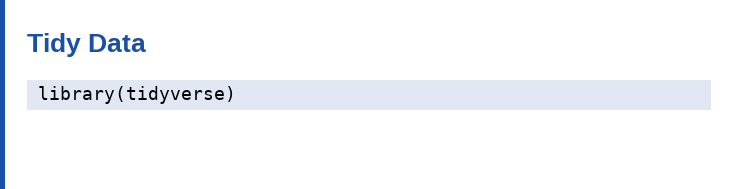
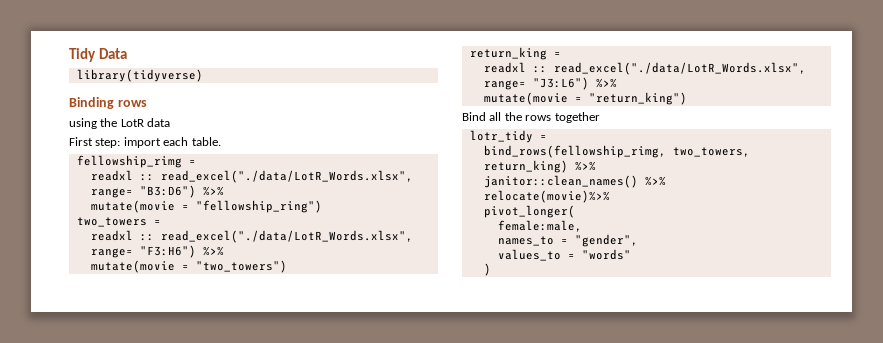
(237, 95) none -> [69,97,147,109] [69,118,171,129] [69,137,221,148] [76,155,196,168] [90,170,413,183] [90,185,224,198] [90,200,322,213] [76,217,161,227] [90,230,413,243] [90,245,224,258] [90,260,287,273] [469,47,561,60] [483,62,806,75] [483,77,617,90] [483,92,687,105] [462,112,600,123] [469,130,547,143] [483,145,750,158] [483,160,596,173] [483,175,666,188] [483,190,610,203] [483,205,575,218] [497,220,582,232] [497,234,638,247] [497,249,631,261] [483,263,491,276] // Binding rows // using the LotR data // First step: import each table. // fellowship_rimg = // readxl :: read_excel("./data/LotR_Words.xlsx", range= "B3:D6") %>% // mutate(movie = "fellowship_ring") // two_towers = // readxl :: read_excel("./data/LotR_Words.xlsx", range= "F3:H6") %>% // mutate(movie = "two_towers") // return_king = // readxl :: read_excel("./data/LotR_Words.xlsx", range= "J3:L6") %>% // mutate(movie = "return_king") // Bind all the rows together // lotr_tidy = // bind_rows(fellowship_rimg, two_towers, return_king) %>% // janitor::clean_names() %>% // relocate(movie)%>% // pivot_longer( // female:male, // names_to = "gender", // values_to = "words" // )

